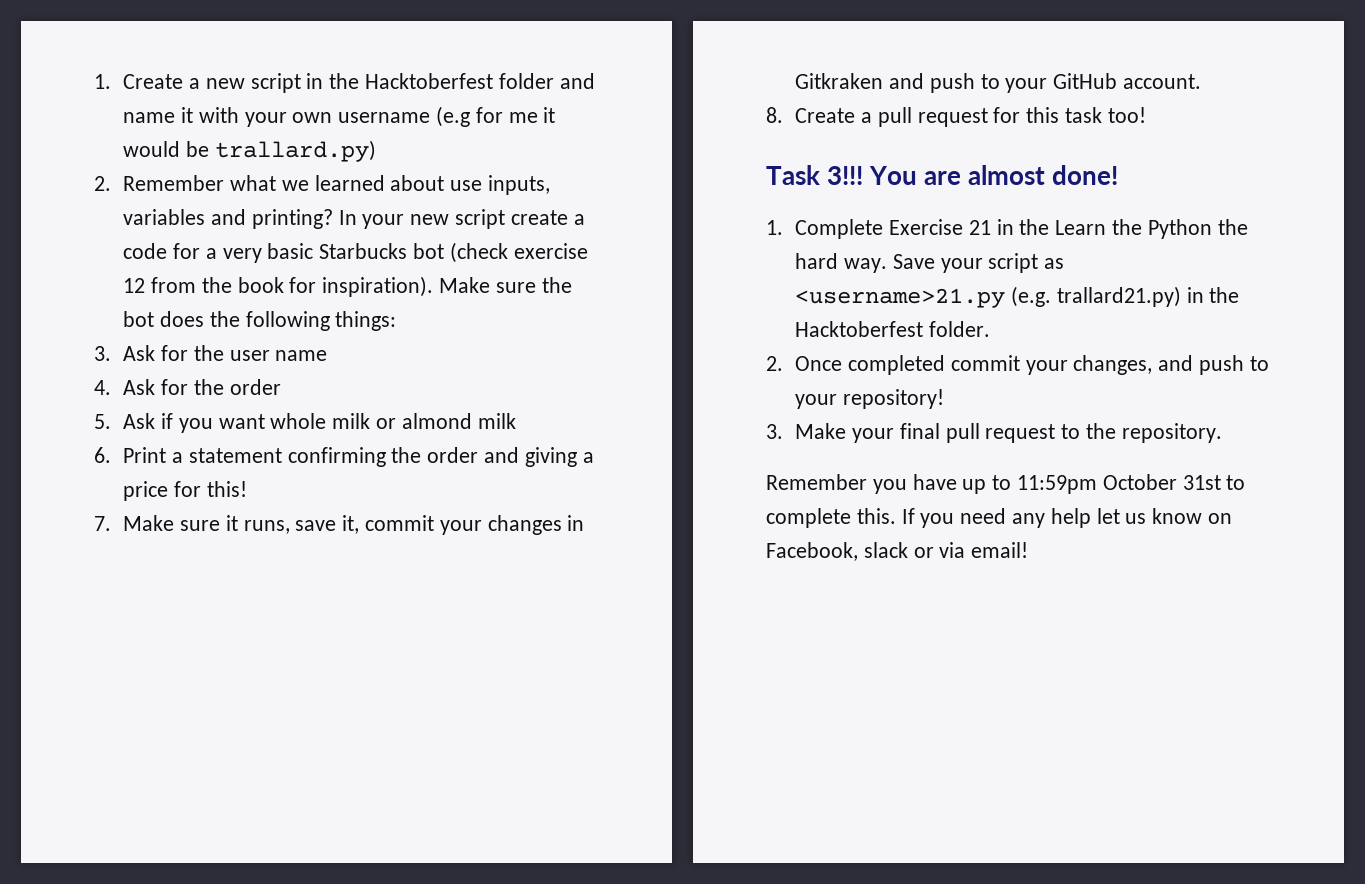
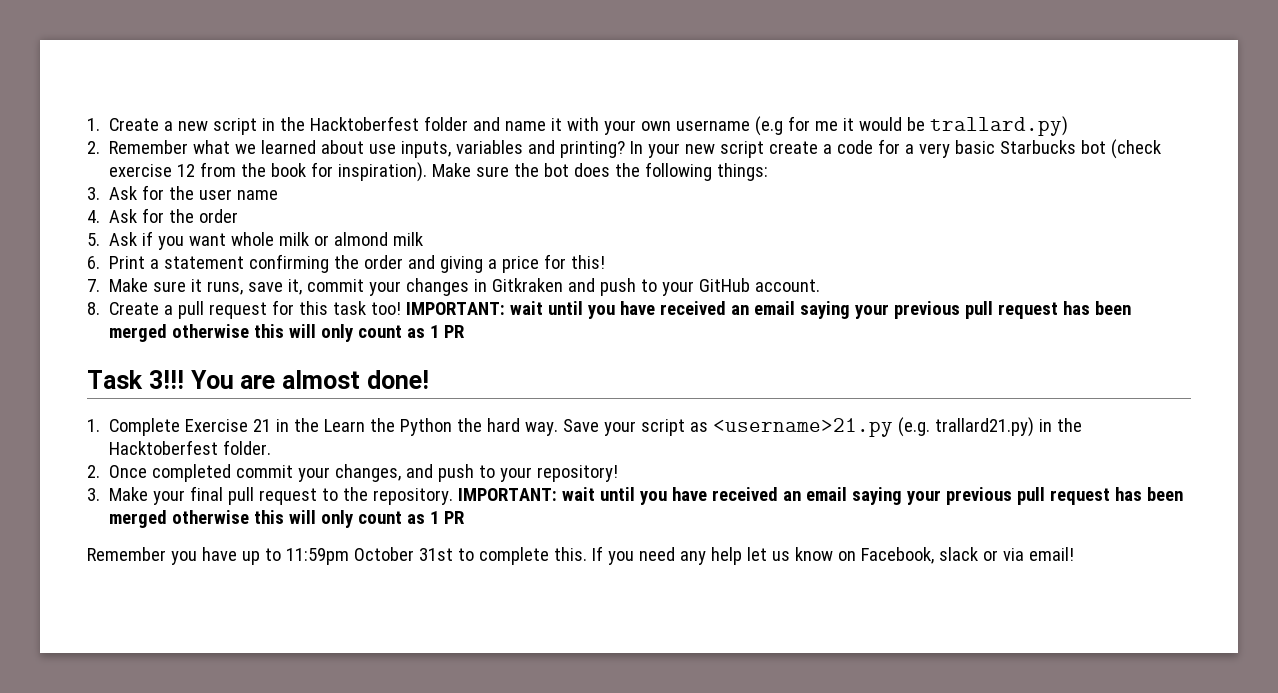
(1146, 115) none -> [406,301,1132,319] [109,324,465,342] IMPORTANT: wait until you have received an email saying your previous pull request has been merged otherwise this will only count as 1 PR
(1222, 433) none -> [458,487,1184,505] [109,510,465,528] IMPORTANT: wait until you have received an email saying your previous pull request has been merged otherwise this will only count as 1 PR

